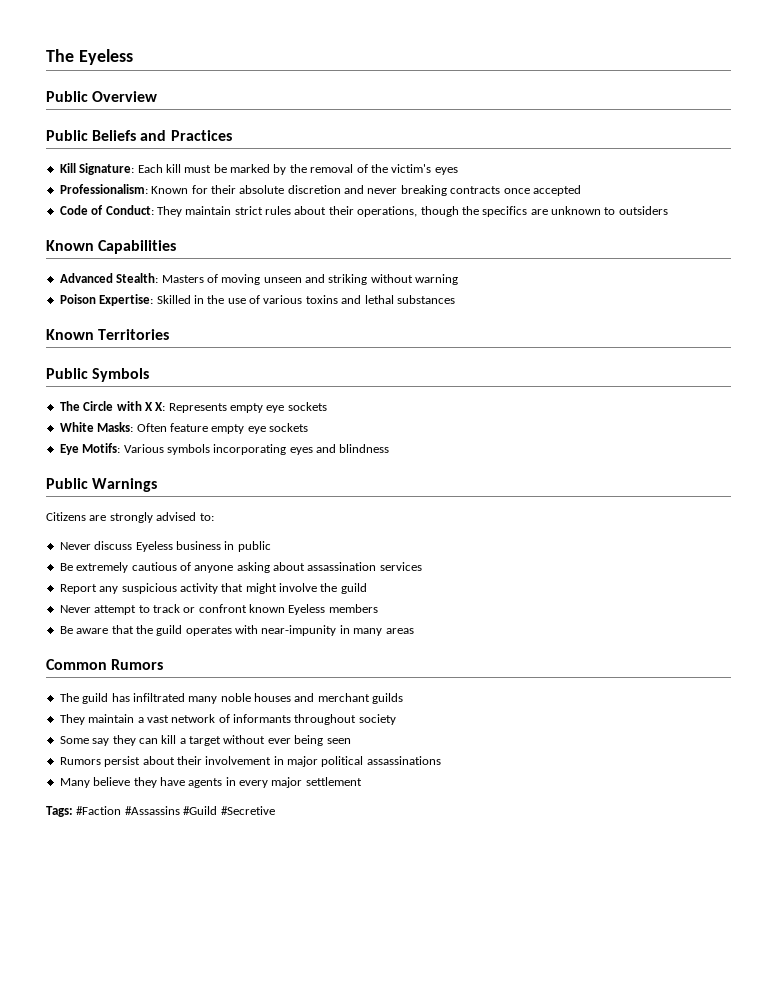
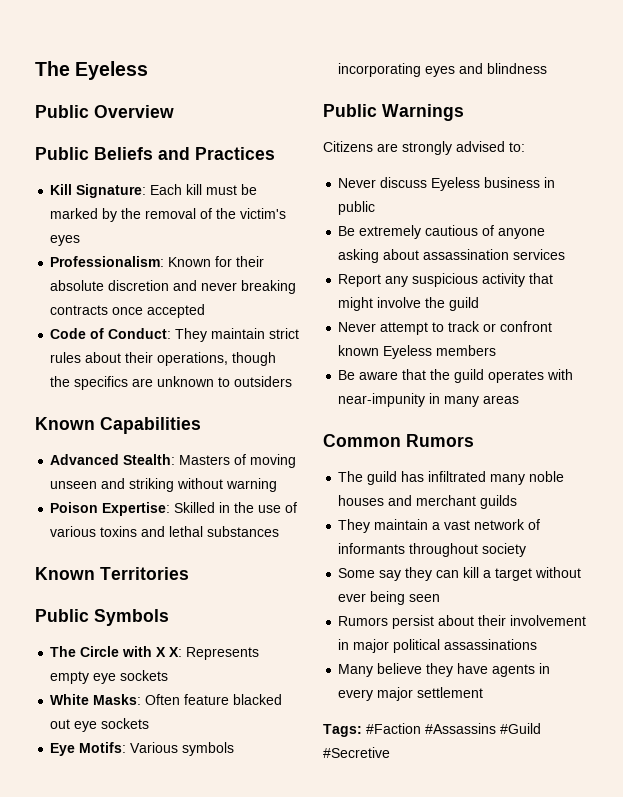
[211,424,245,434] empty -> [233,694,283,705] [50,719,71,729] blacked out

